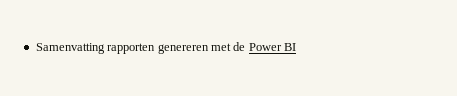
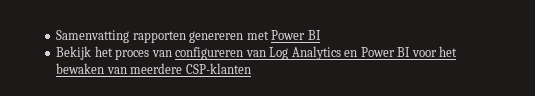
[233,42,296,51] de Power BI -> [271,30,321,40] [56,46,458,60] [56,63,251,74] Power BI // Bekijk het proces van configureren van Log Analytics en Power BI voor het bewaken van meerdere CSP-klanten

